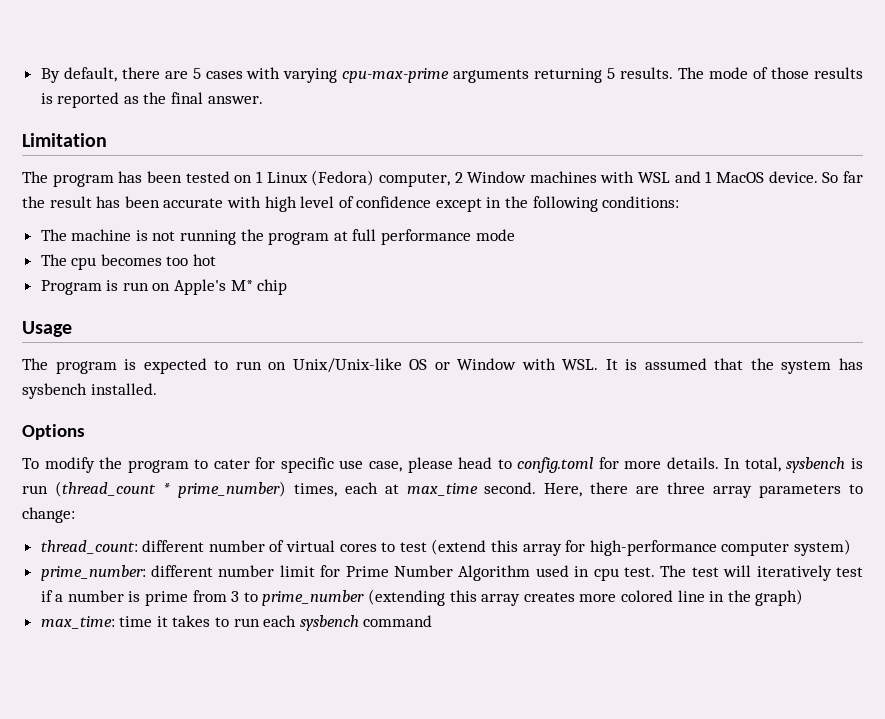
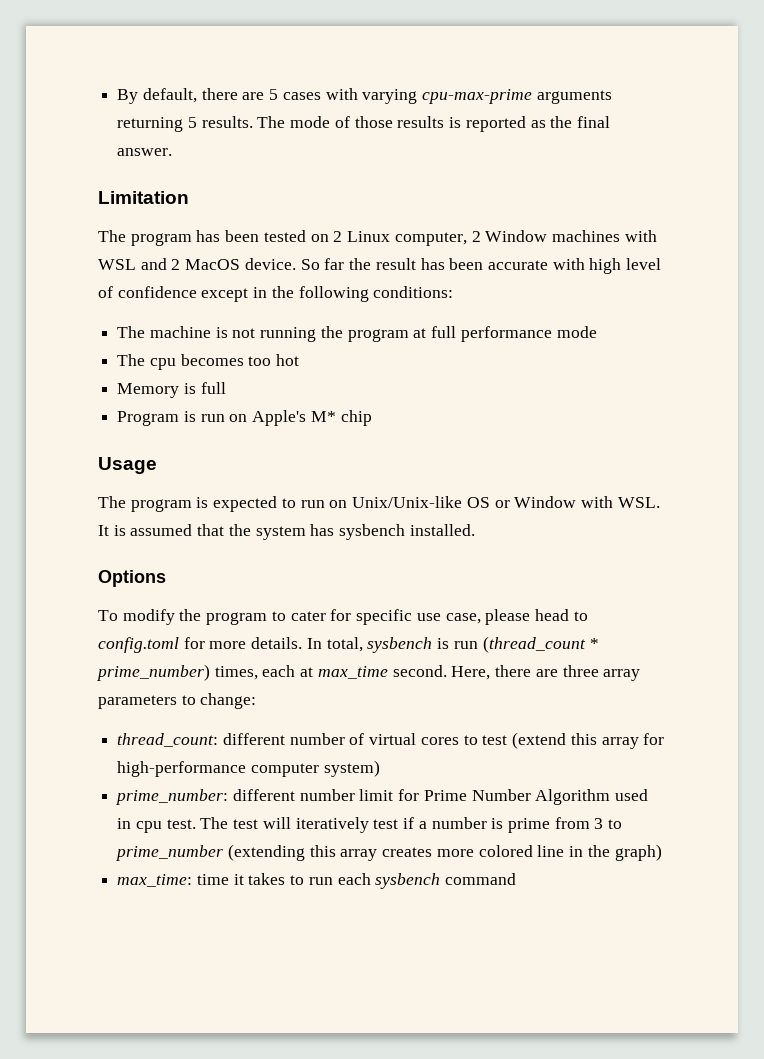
[255,170,375,186] 1 Linux (Fedora) -> [333,231,391,242] 2 Linux
[705,171,713,183] 1 -> [171,259,181,270] 2
(217, 260) none -> [117,382,226,398] // Memory is full

